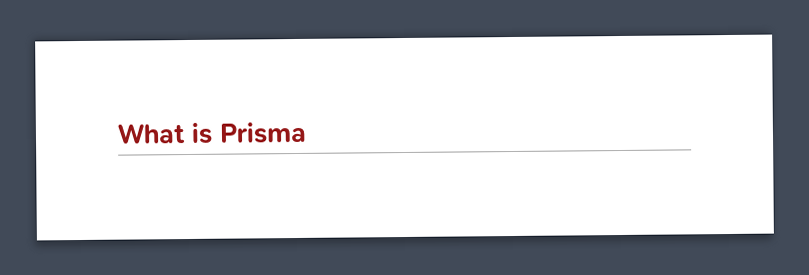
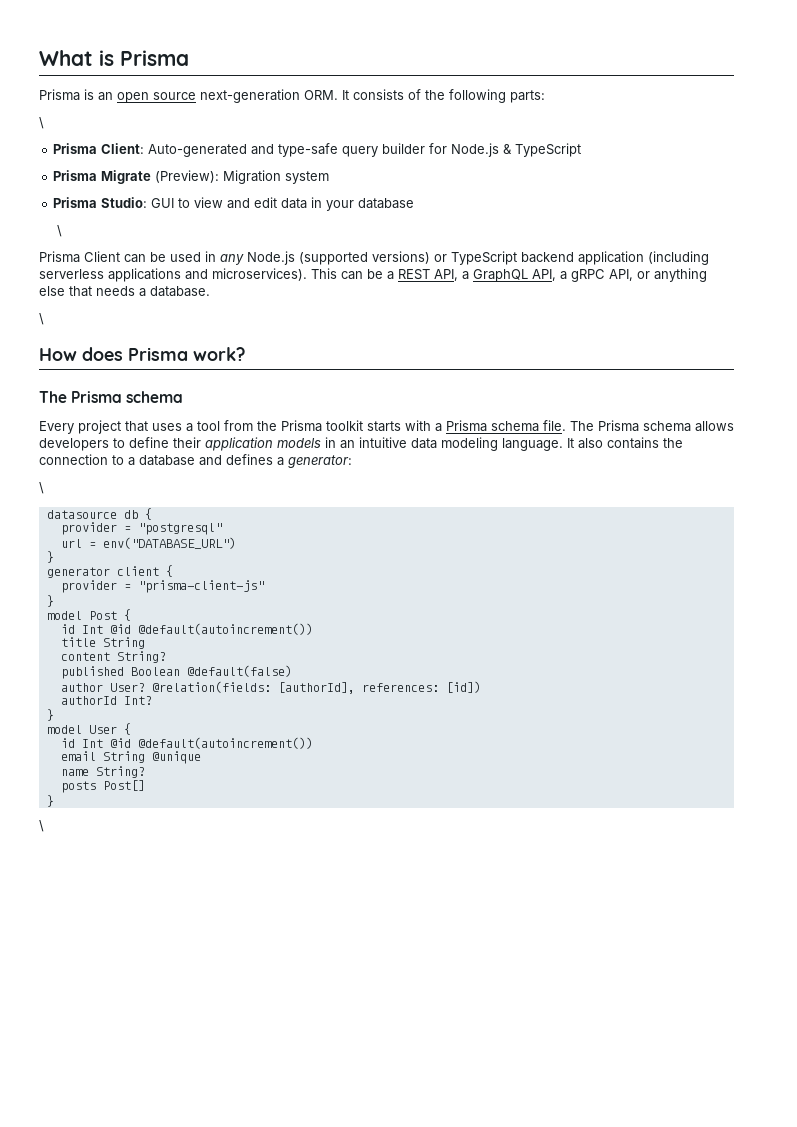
(307, 132) none -> [39,89,545,103] [39,117,44,129] [53,143,582,157] [53,170,330,184] [53,197,415,211] [57,225,63,237] [39,251,709,265] [39,268,707,282] [39,286,210,297] [39,313,44,325] [39,347,245,361] [39,391,184,403] [39,420,734,434] [39,437,683,451] [39,454,352,468] [39,482,44,494] [46,508,152,520] [60,522,222,535] [60,537,236,549] [46,551,54,563] [46,565,173,578] [60,580,264,593] [46,595,54,607] [46,609,131,621] [60,623,313,635] [60,637,145,649] [60,651,166,663] [60,665,292,679] [60,681,481,694] [60,696,152,705] [46,709,54,721] [46,723,131,735] [60,737,313,749] [60,751,201,764] [60,766,145,778] [60,780,145,793] [46,795,54,807] [39,820,44,832] // Prisma is an open source next-generation ORM. It consists of the following parts: // \ // Prisma Client: Auto-generated and type-safe query builder for Node.js & TypeScript // Prisma Migrate (Preview): Migration system // Prisma Studio: GUI to view and edit data in your database // \ // Prisma Client can be used in any Node.js (supported versions) or TypeScript backend application (including serverless applications and microservices). This can be a REST API, a GraphQL API, a gRPC API, or anything else that needs a database. // \ // How does Prisma work? // The Prisma schema // Every project that uses a tool from the Prisma toolkit starts with a Prisma schema file. The Prisma schema allows developers to define their application models in an intuitive data modeling language. It also contains the connection to a database and defines a generator: // \ // datasource db { // provider = "postgresql" // url = env("DATABASE_URL") // } // generator client { // provider = "prisma-client-js" // } // model Post { // id Int @id @default(autoincrement()) // title String // content String? // published Boolean @default(false) // author User? @relation(fields: [authorId], references: [id]) // authorId Int? // } // model User { // id Int @id @default(autoincrement()) // email String @unique // name String? // posts Post[] // } // \

